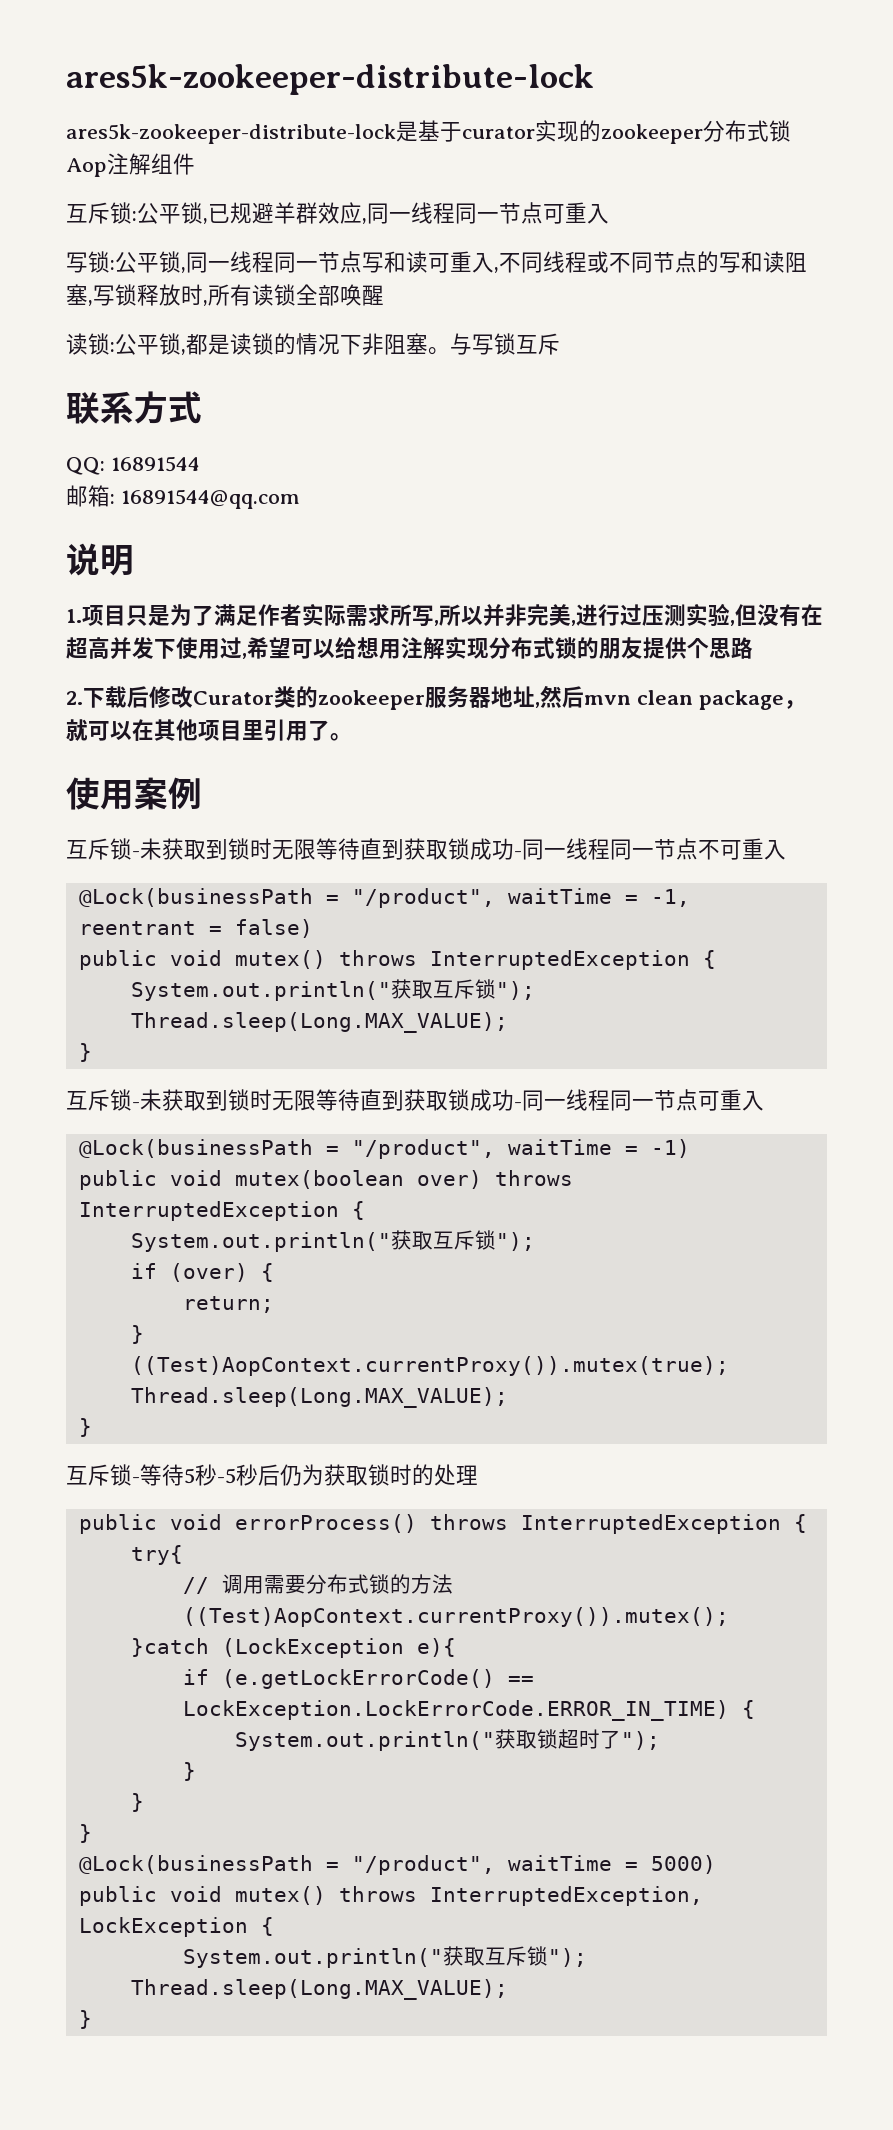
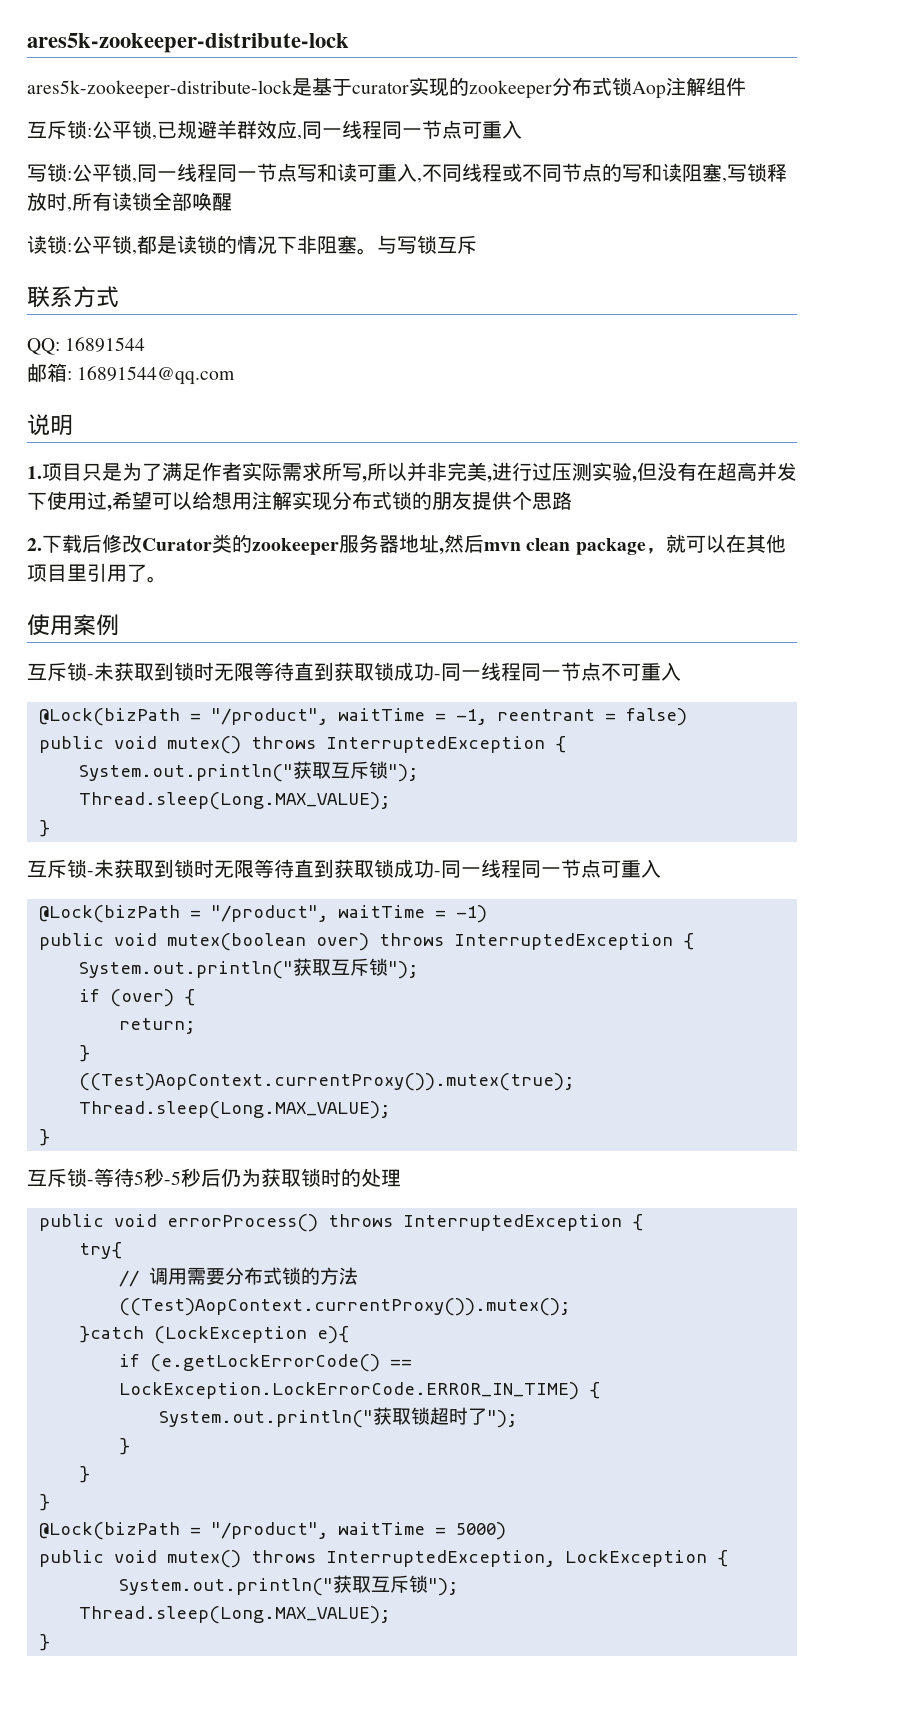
[78,888,313,907] @Lock(businessPath -> [38,708,180,726] @Lock(bizPath
[78,1139,313,1158] @Lock(businessPath -> [38,905,180,923] @Lock(bizPath
[78,1855,313,1874] @Lock(businessPath -> [38,1522,180,1540] @Lock(bizPath

